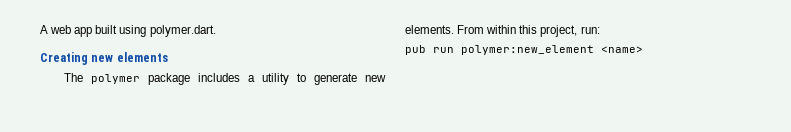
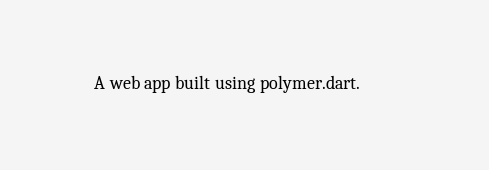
[40,52,168,65] [63,73,386,85] [405,25,600,37] [405,45,643,55] // Creating new elements // The polymer package includes a utility to generate new elements. From within this project, run: // pub run polymer:new_element <name> -> (360, 84) none

